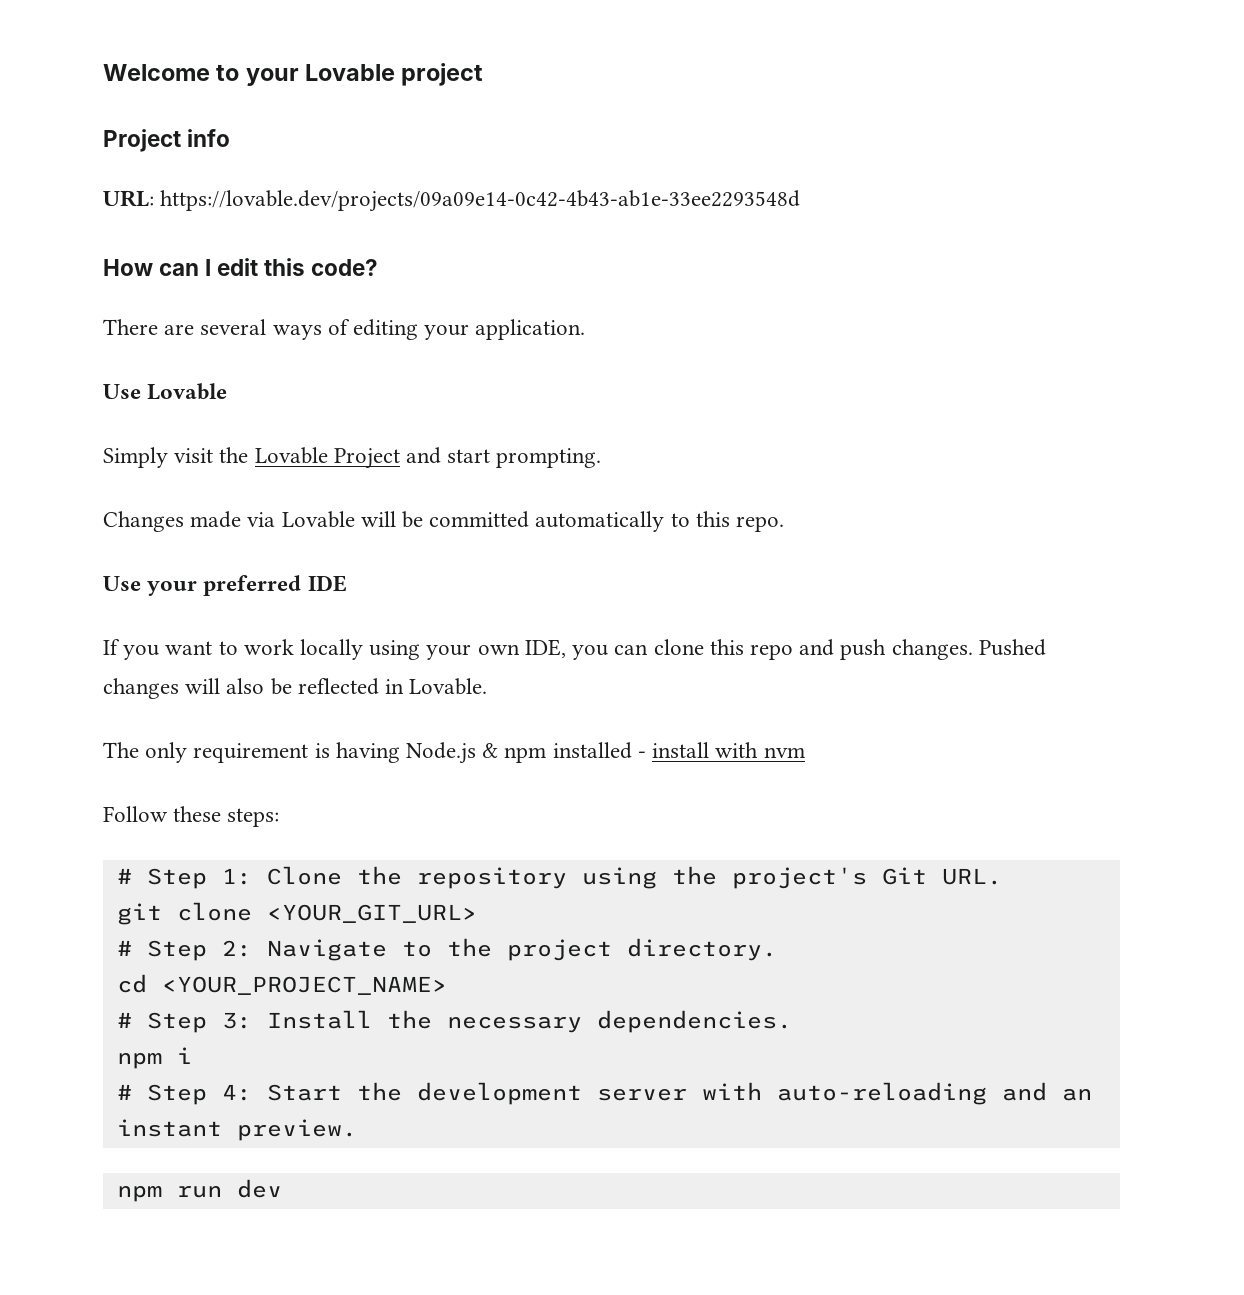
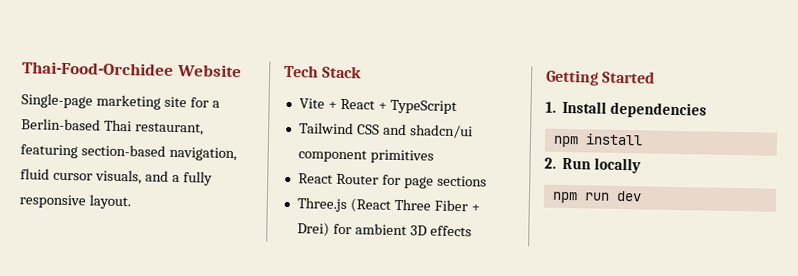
[103,63,484,86] [103,129,231,152] [103,190,801,212] [103,258,379,276] [103,319,586,340] [103,383,228,400] [103,447,602,469] [103,511,785,532] [103,575,347,596] [103,639,1046,660] [103,678,488,699] [103,742,805,764] [103,806,280,827] [116,866,1002,889] [116,902,477,925] [116,938,777,961] [116,974,447,995] [116,1010,792,1033] [116,1047,192,1069] [116,1082,1092,1105] [116,1119,357,1141] Welcome to your Lovable project // Project info // URL: https://lovable.dev/projects/09a09e14-0c42-4b43-ab1e-33ee2293548d // How can I edit this code? // There are several ways of editing your application. // Use Lovable // Simply visit the Lovable Project and start prompting. // Changes made via Lovable will be committed automatically to this repo. // Use your preferred IDE // If you want to work locally using your own IDE, you can clone this repo and push changes. Pushed changes will also be reflected in Lovable. // The only requirement is having Node.js & npm installed - install with nvm // Follow these steps: // # Step 1: Clone the repository using the project's Git URL. // git clone <YOUR_GIT_URL> // # Step 2: Navigate to the project directory. // cd <YOUR_PROJECT_NAME> // # Step 3: Install the necessary dependencies. // npm i // # Step 4: Start the development server with auto-reloading and an instant preview. -> [22,61,242,78] [21,93,220,110] [21,118,204,136] [20,144,237,162] [20,168,213,186] [19,194,131,210] [284,64,363,79] [298,98,457,115] [298,122,473,139] [297,149,434,164] [297,173,487,189] [296,197,480,213] [296,222,472,237] [545,69,656,86] [545,100,708,119] [552,133,643,148] [544,157,642,174] Thai-Food-Orchidee Website // Single-page marketing site for a Berlin-based Thai restaurant, featuring section-based navigation, fluid cursor visuals, and a fully responsive layout. // Tech Stack // Vite + React + TypeScript // Tailwind CSS and shadcn/ui component primitives // React Router for page sections // Three.js (React Three Fiber + Drei) for ambient 3D effects // Getting Started // 1. Install dependencies // npm install // 2. Run locally

